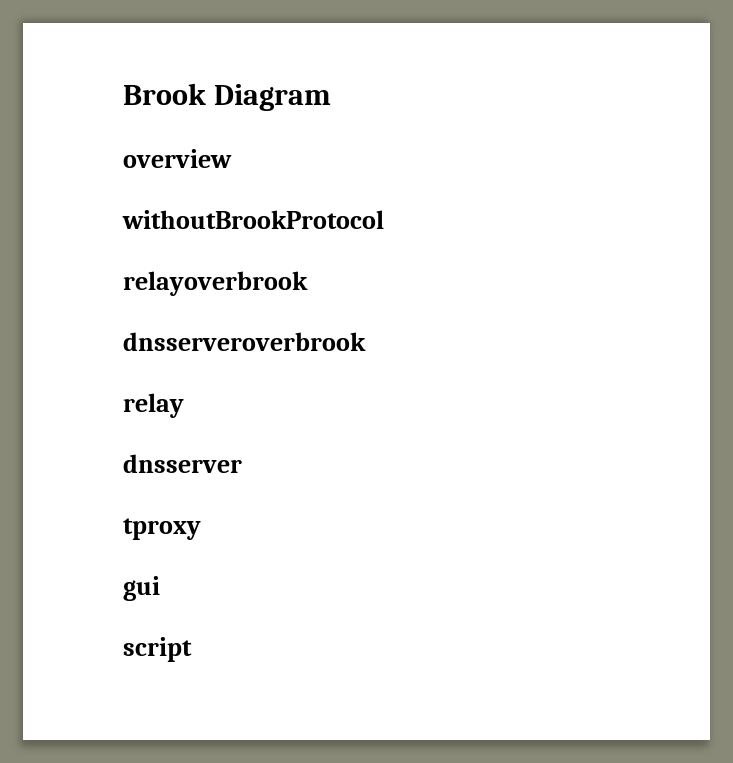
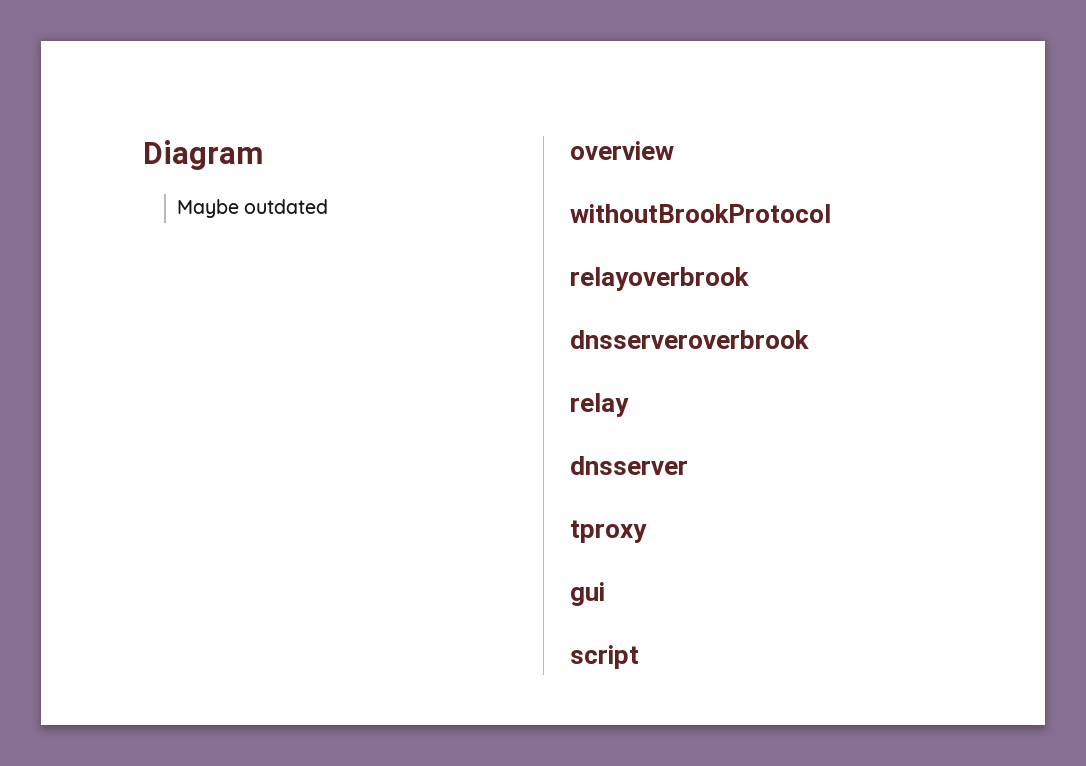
[123,83,206,105] Brook -> (143, 155) none
(331, 97) none -> [177,199,329,218] // Maybe outdated

